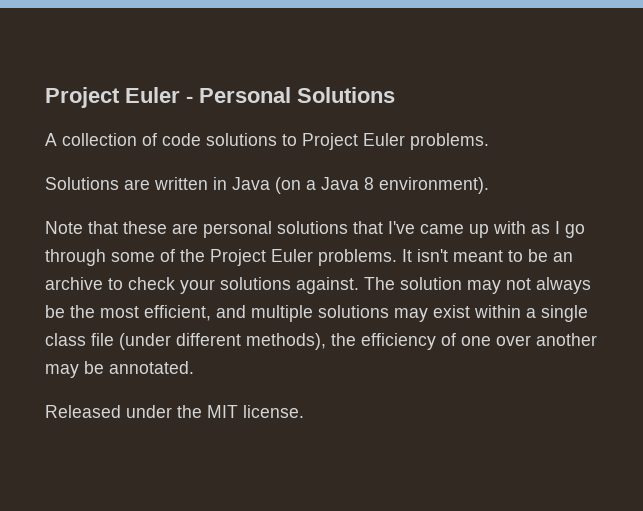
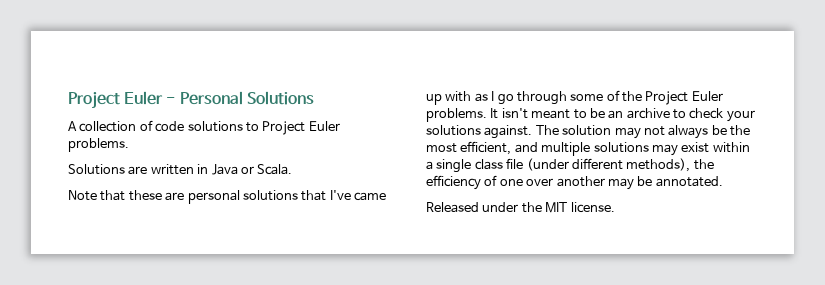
[275,177,489,194] (on a Java 8 environment). -> [240,164,293,175] or Scala.

